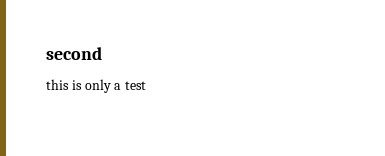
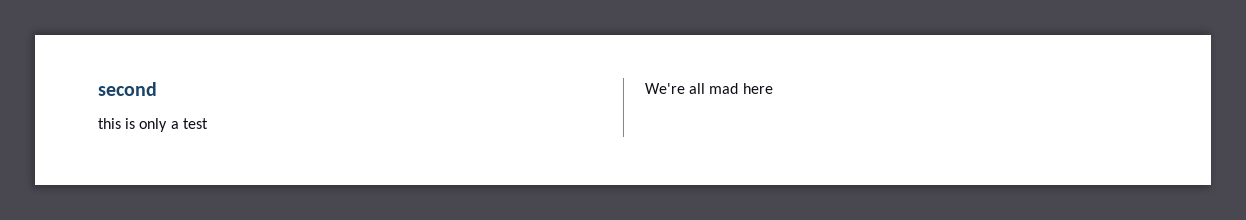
(147, 85) none -> [645,83,773,94] // We're all mad here

